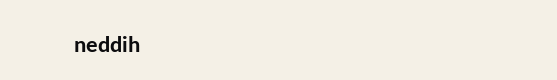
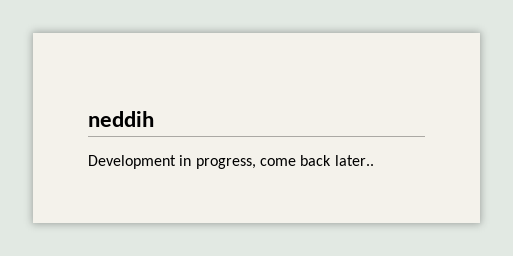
(140, 44) none -> [88,155,374,169] // Development in progress, come back later..

